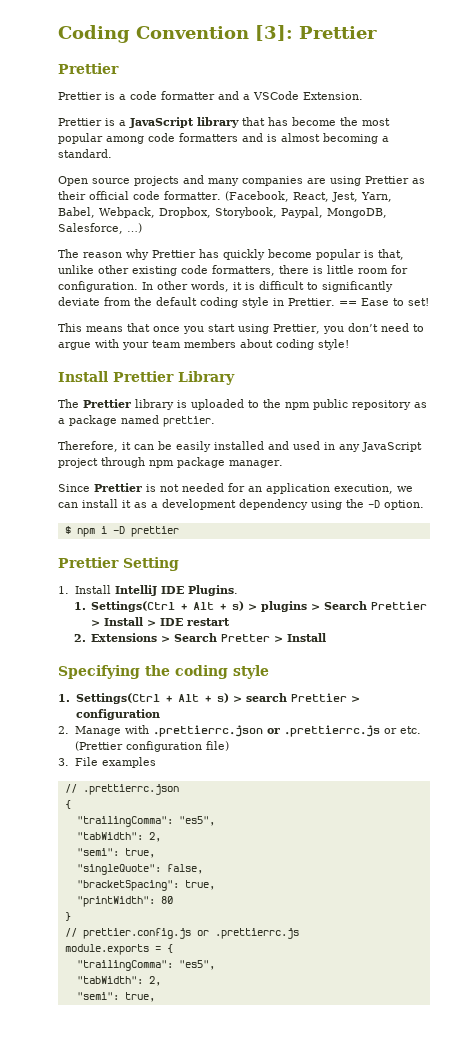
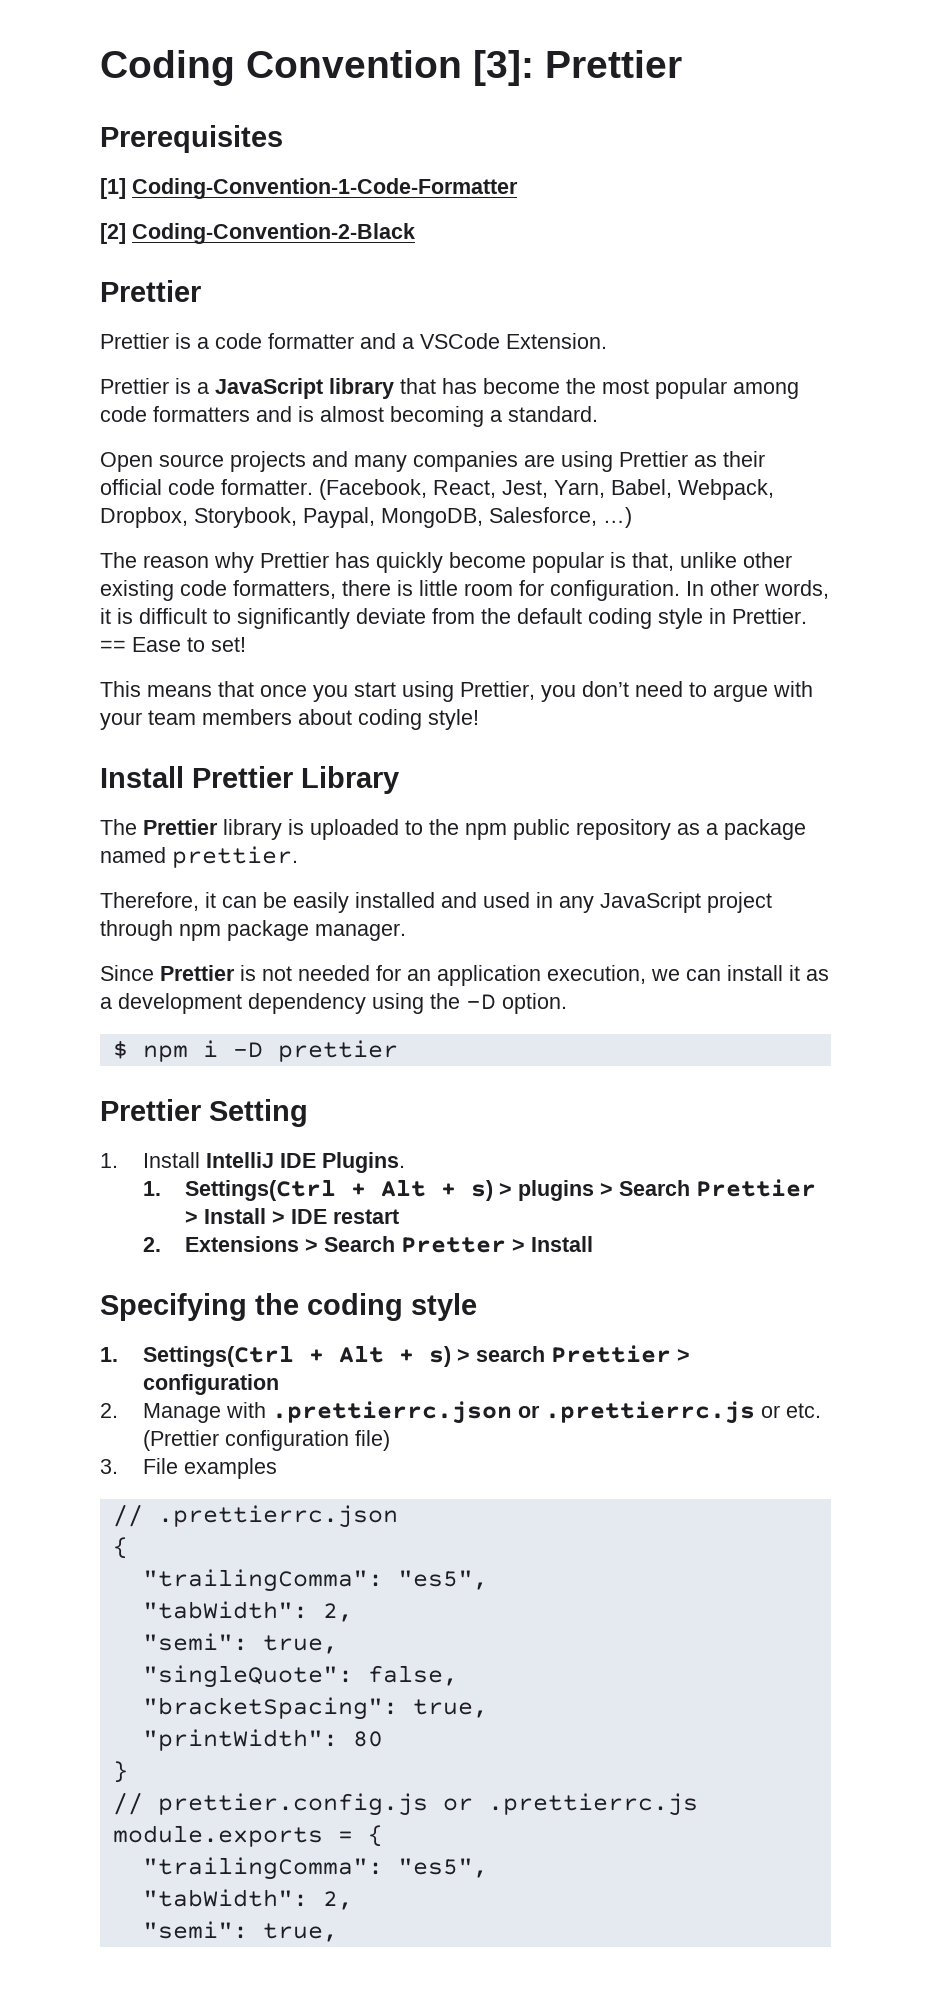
(377, 32) none -> [100,125,283,153] [100,178,518,199] [100,223,415,244] // Prerequisites // [1] Coding-Convention-1-Code-Formatter // [2] Coding-Convention-2-Black

